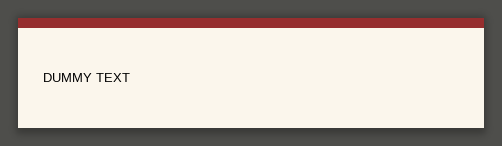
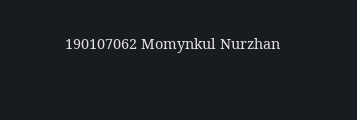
[43,73,130,82] DUMMY TEXT -> [65,38,280,53] 190107062 Momynkul Nurzhan

